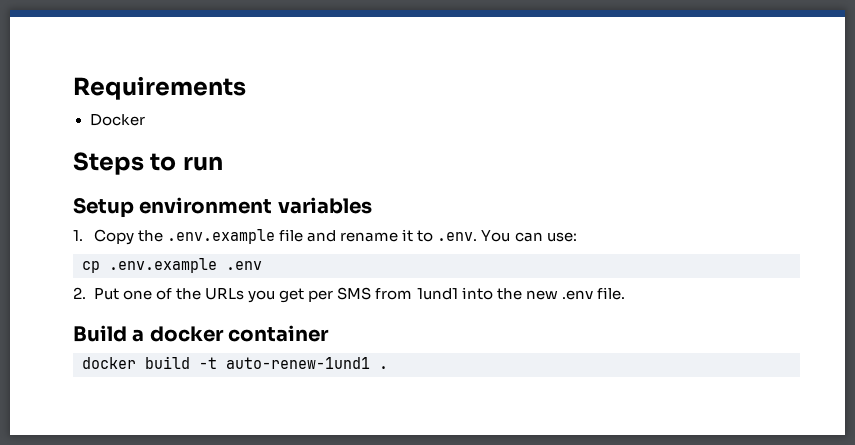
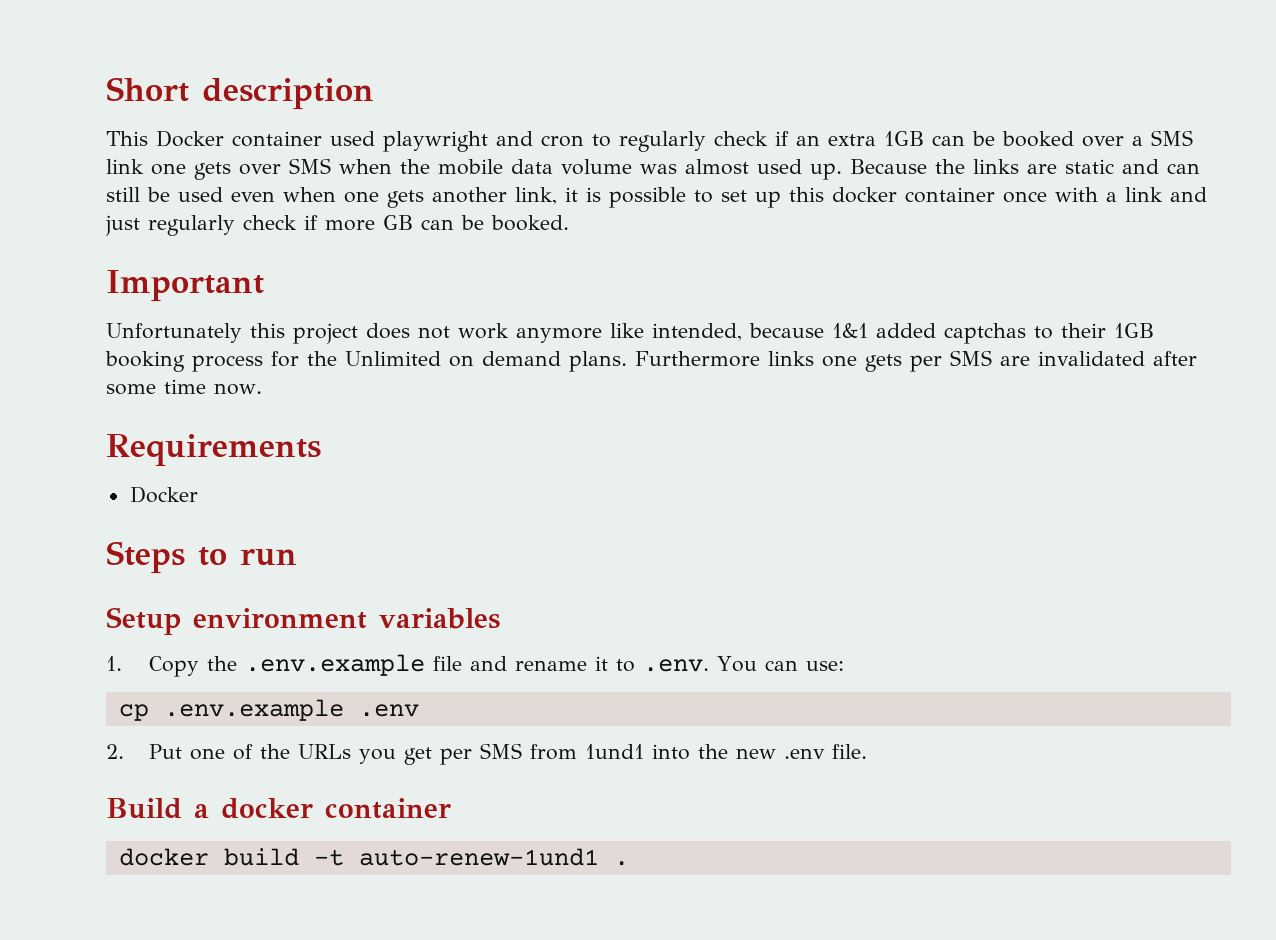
(73, 88) none -> [106,77,374,110] [106,130,1193,152] [106,158,1200,180] [106,187,1207,208] [105,215,569,236] [106,270,264,302] [106,323,1154,344] [105,350,1197,372] [106,379,262,395] Short description // This Docker container used playwright and cron to regularly check if an extra 1GB can be booked over a SMS link one gets over SMS when the mobile data volume was almost used up. Because the links are static and can still be used even when one gets another link, it is possible to set up this docker container once with a link and just regularly check if more GB can be booked. // Important // Unfortunately this project does not work anymore like intended, because 1&1 added captchas to their 1GB booking process for the Unlimited on demand plans. Furthermore links one gets per SMS are invalidated after some time now. //

